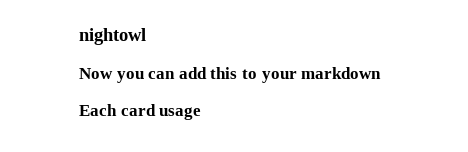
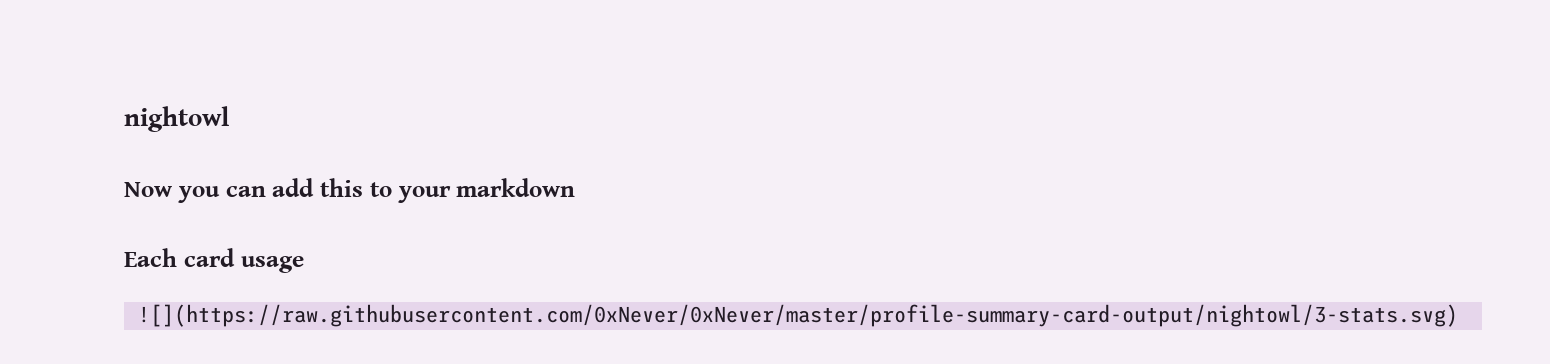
(202, 113) none -> [138,304,1459,327] // ![](https://raw.githubusercontent.com/0xNever/0xNever/master/profile-summary-card-output/nightowl/3-stats.svg)

